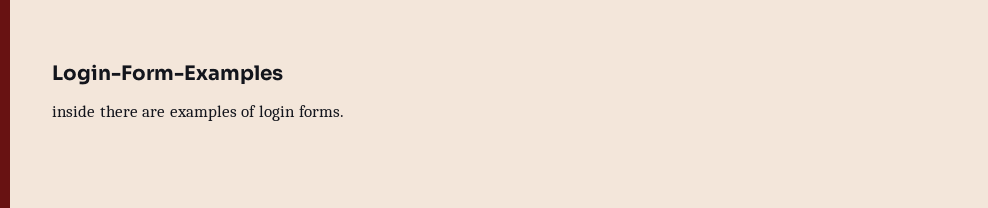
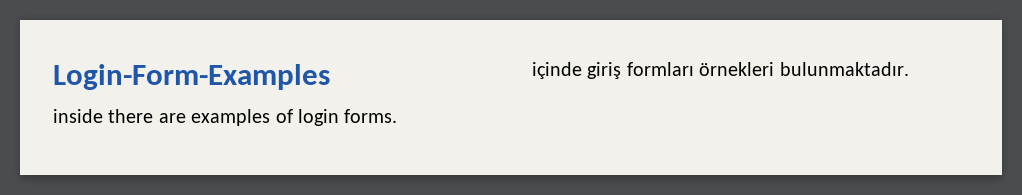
(344, 111) none -> [532,62,909,79] // içinde giriş formları örnekleri bulunmaktadır.

